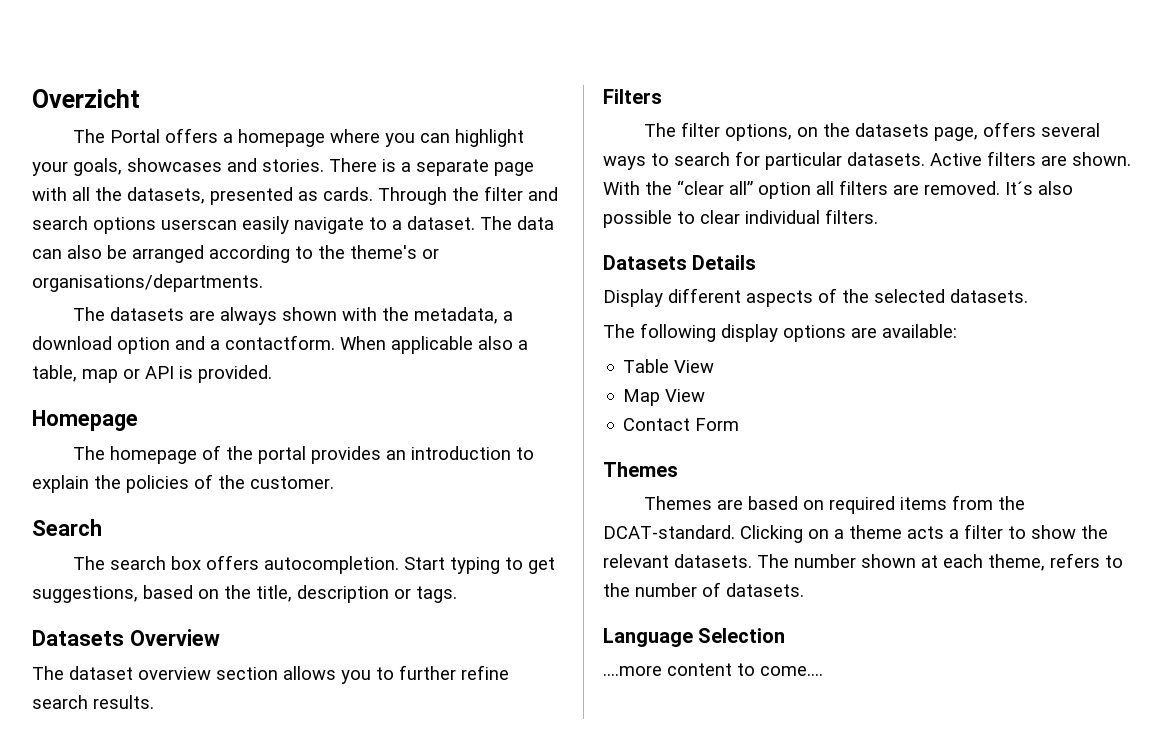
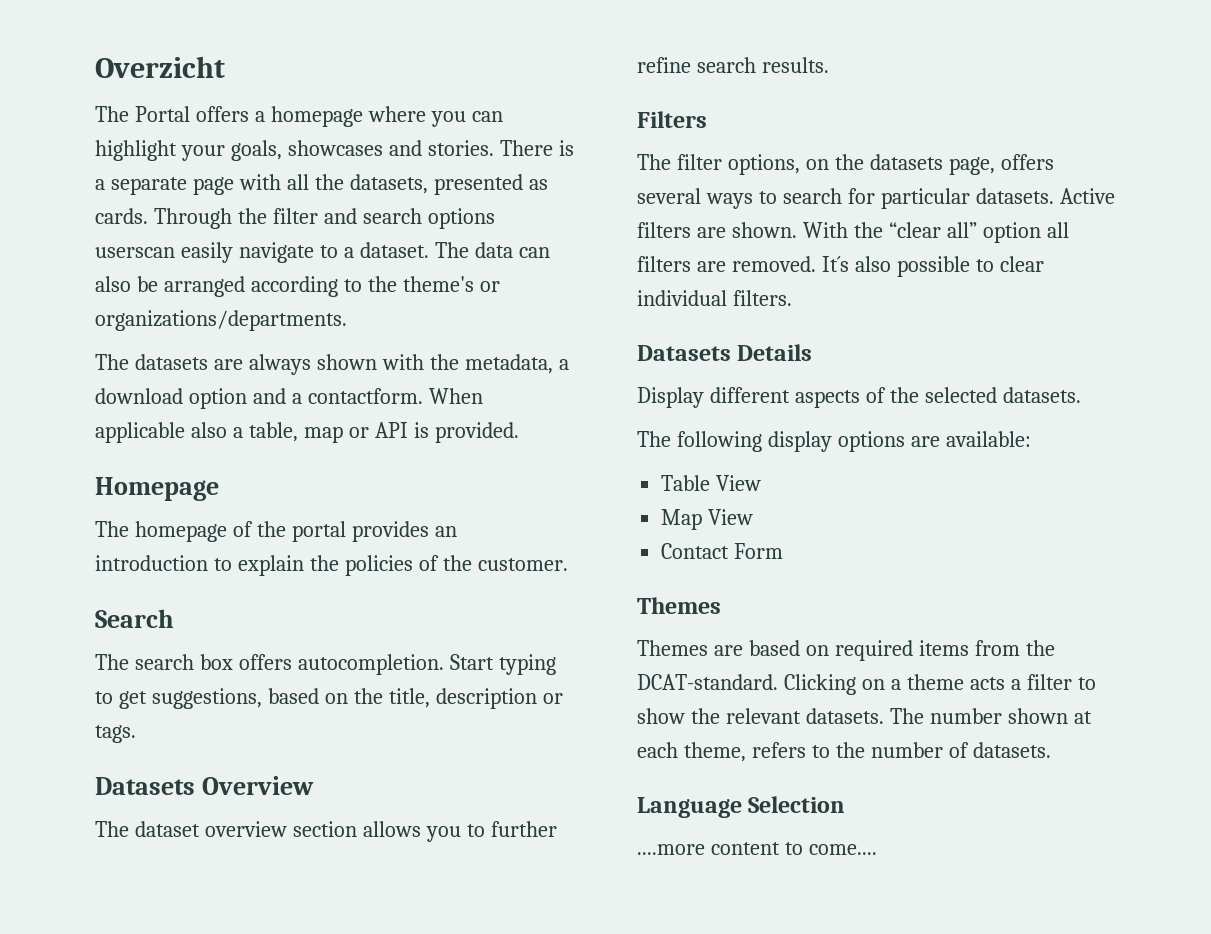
[32,274,263,292] organisations/departments. -> [95,310,347,331] organizations/departments.

